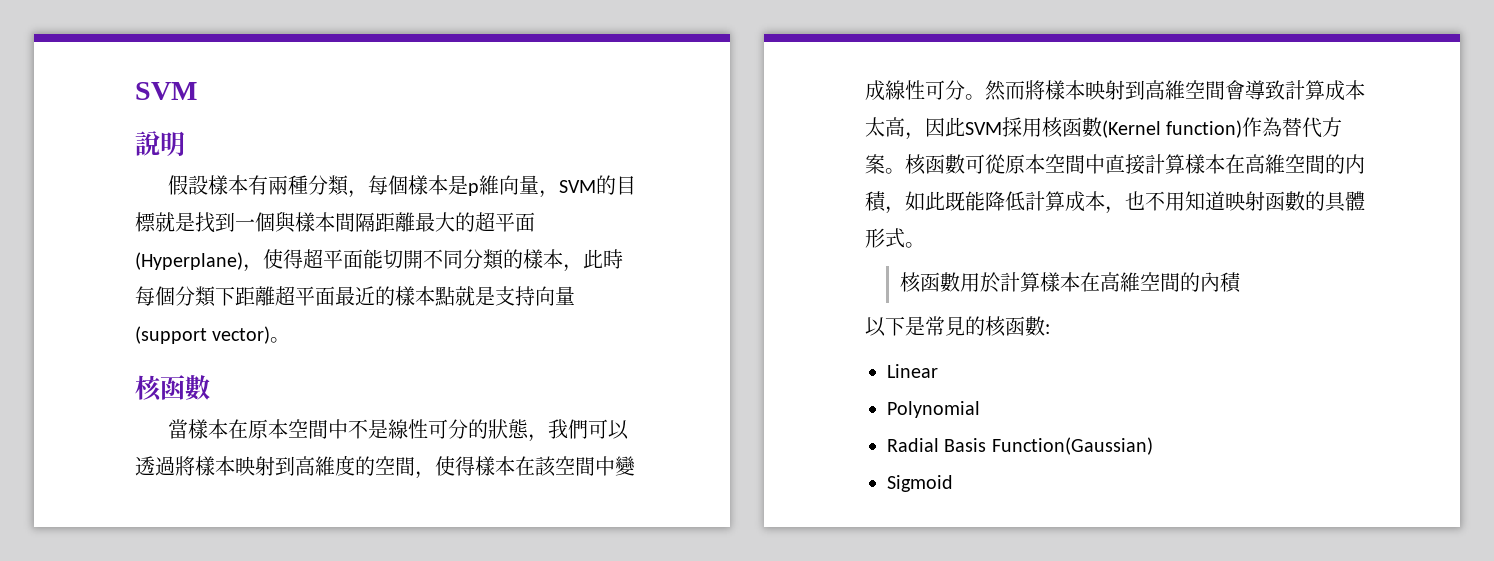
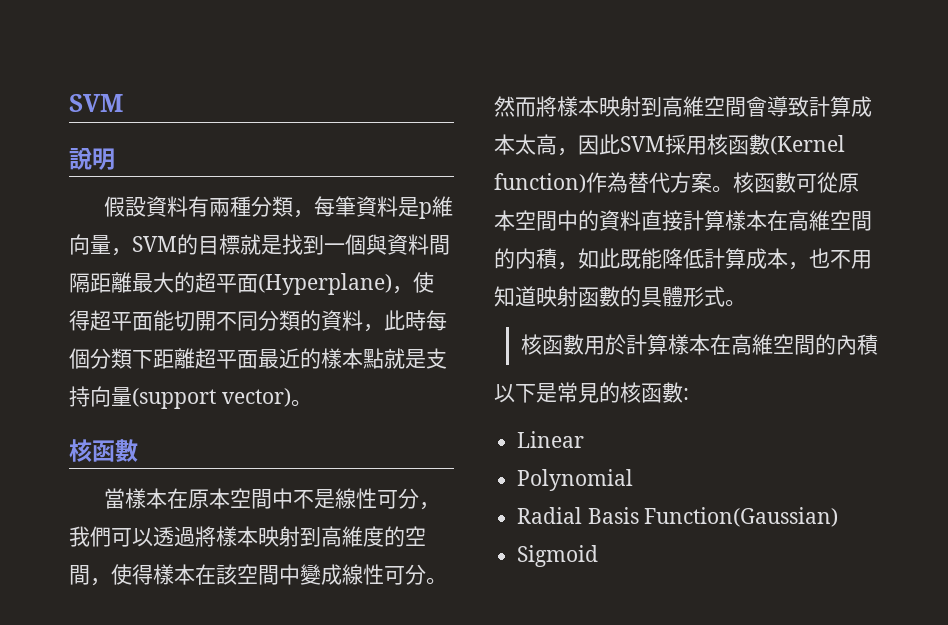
[207,175,248,195] 樣本 -> [145,196,188,217] 資料
[387,175,448,195] 個樣本 -> [334,196,398,217] 筆資料
[295,212,335,232] 樣本 -> [387,234,429,255] 資料
[523,249,563,269] 樣本 -> [321,310,363,331] 資料
[467,419,529,439] 的狀態 -> (419, 498) none
(1105, 164) none -> [578,210,641,231] 的資料

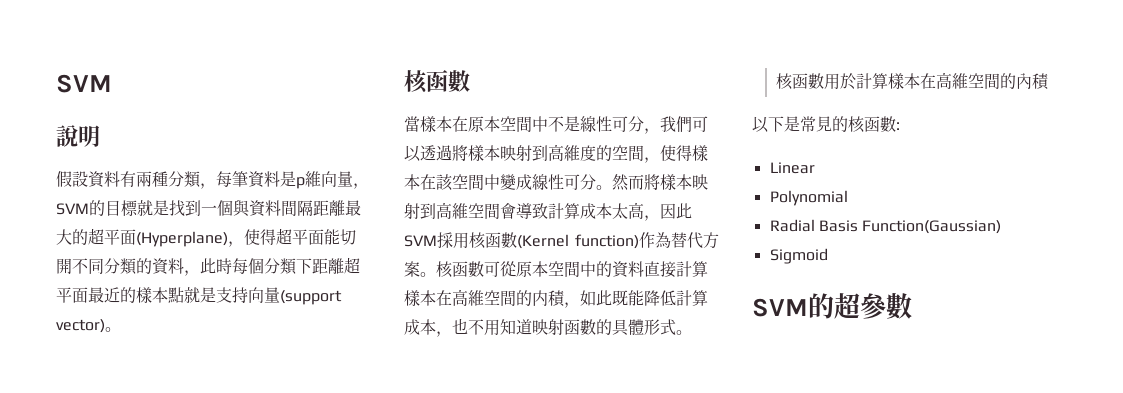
(599, 556) none -> [752,293,912,319] // SVM的超參數

